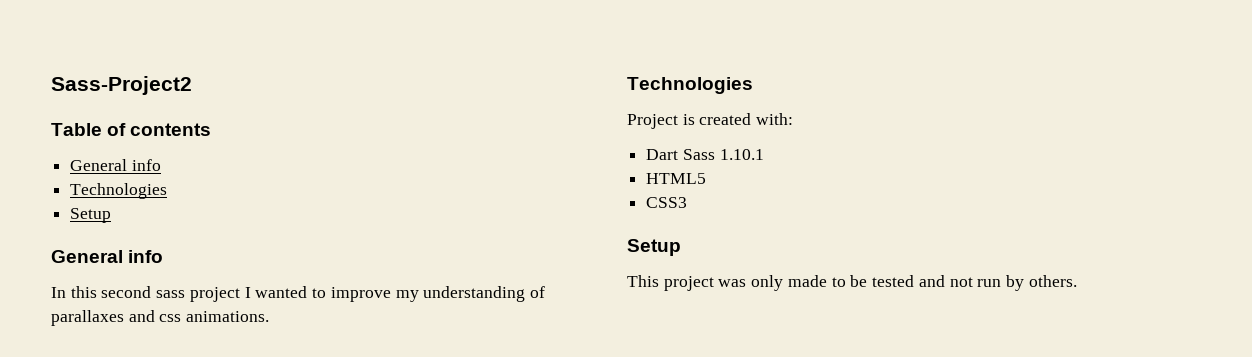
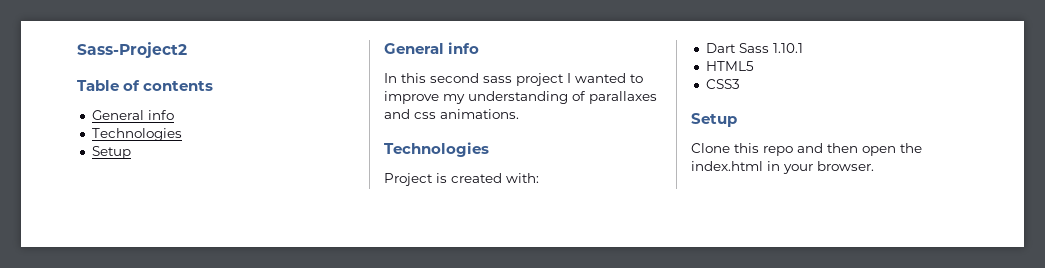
[627,275,1077,291] This project was only made to be tested and not run by others. -> [691,143,922,156] [691,161,874,174] Clone this repo and then open the index.html in your browser.

